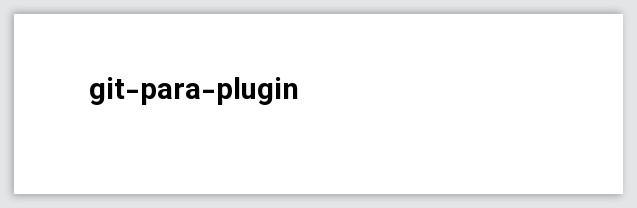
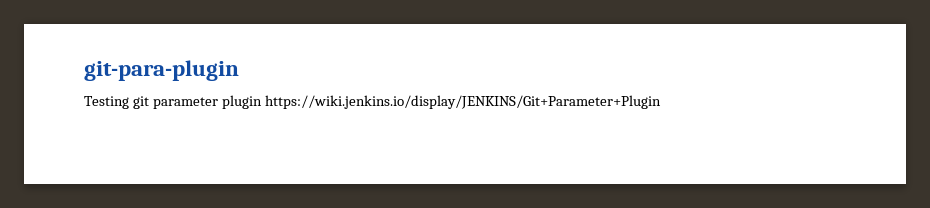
(299, 91) none -> [84,95,661,109] // Testing git parameter plugin https://wiki.jenkins.io/display/JENKINS/Git+Parameter+Plugin

